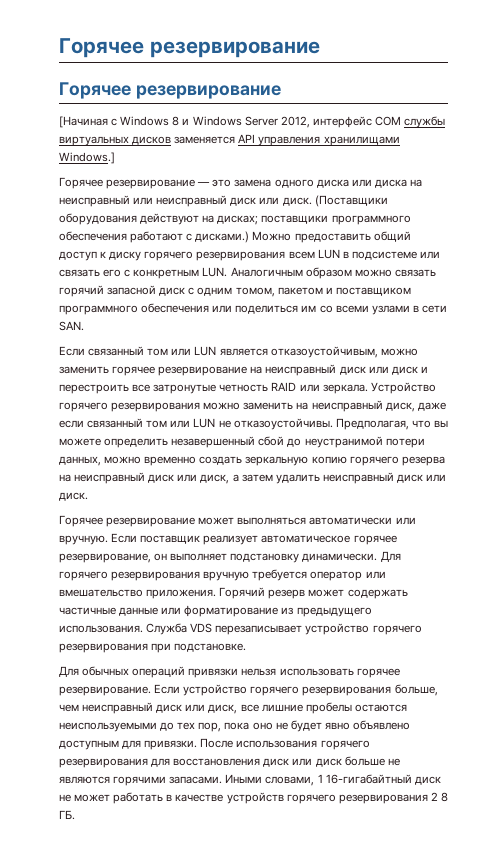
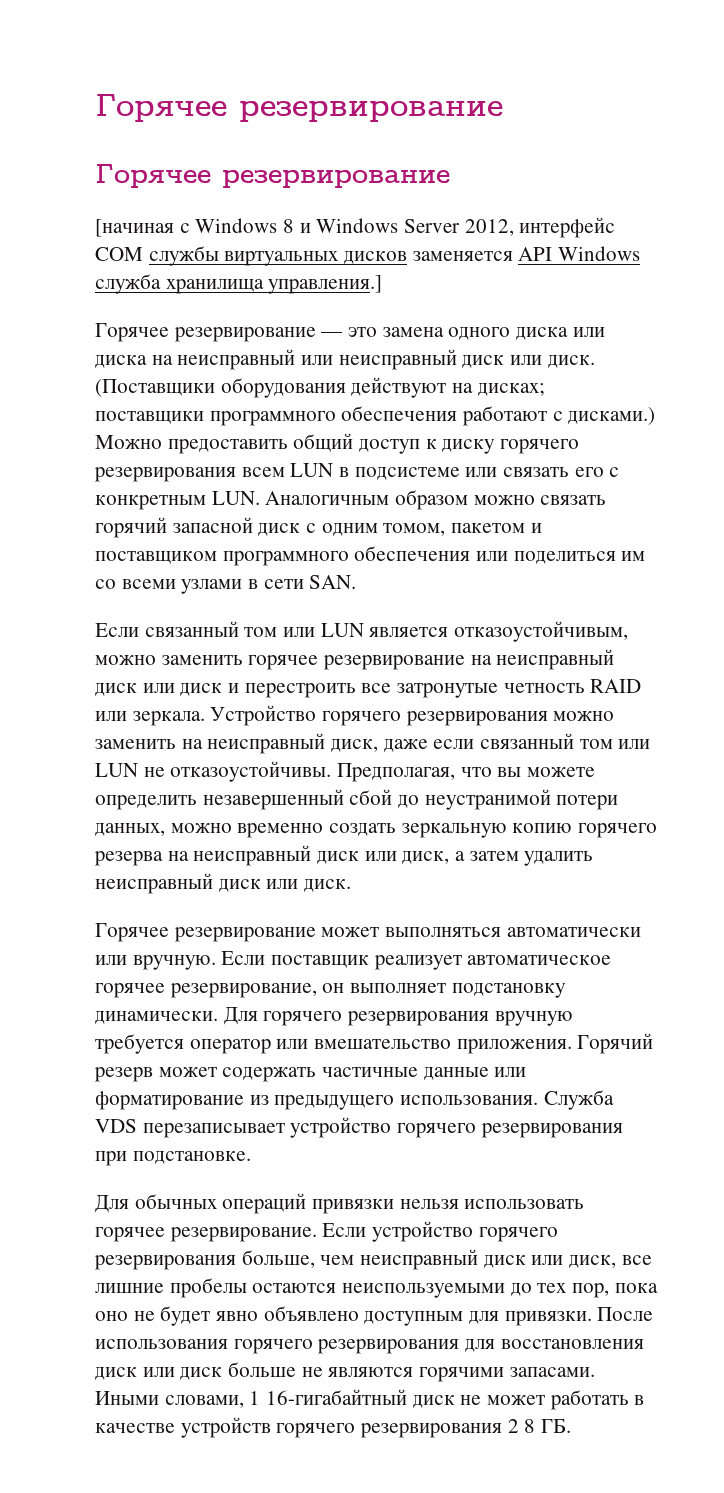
[59,116,108,128] [Начиная -> [95,219,174,237] [начиная
[258,136,400,146] [59,152,115,164] управления хранилищами Windows.] -> [558,246,641,261] [95,274,383,294] Windows служба хранилища управления.]

